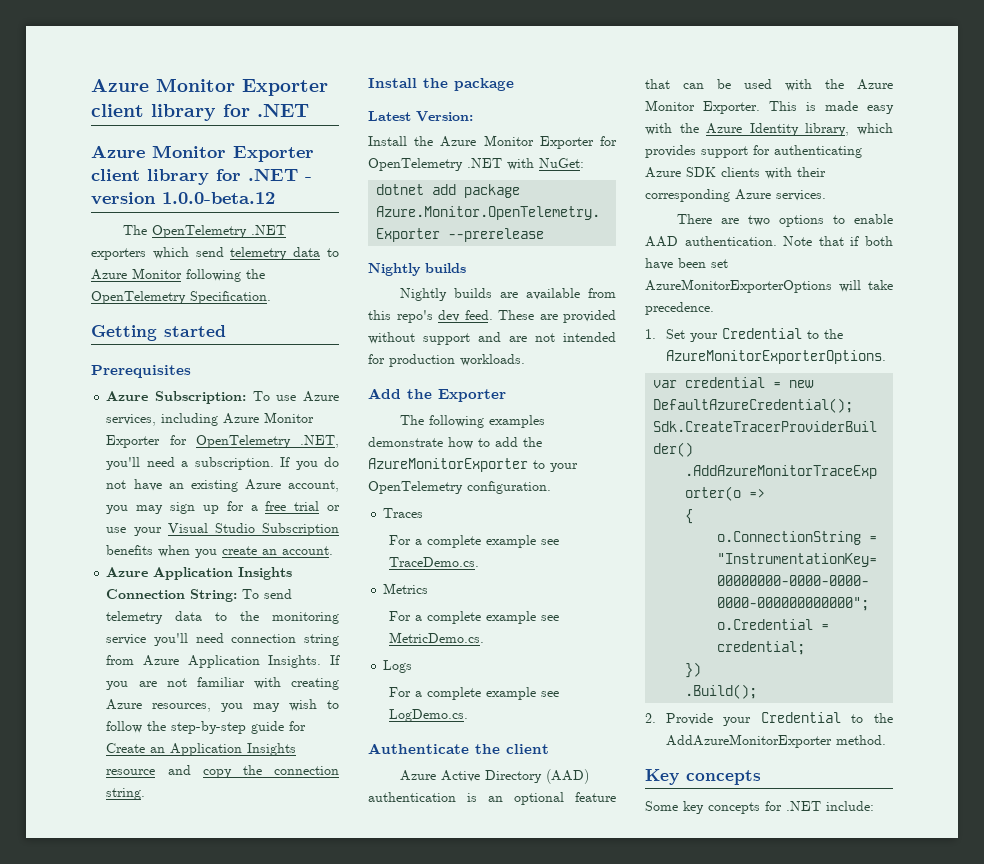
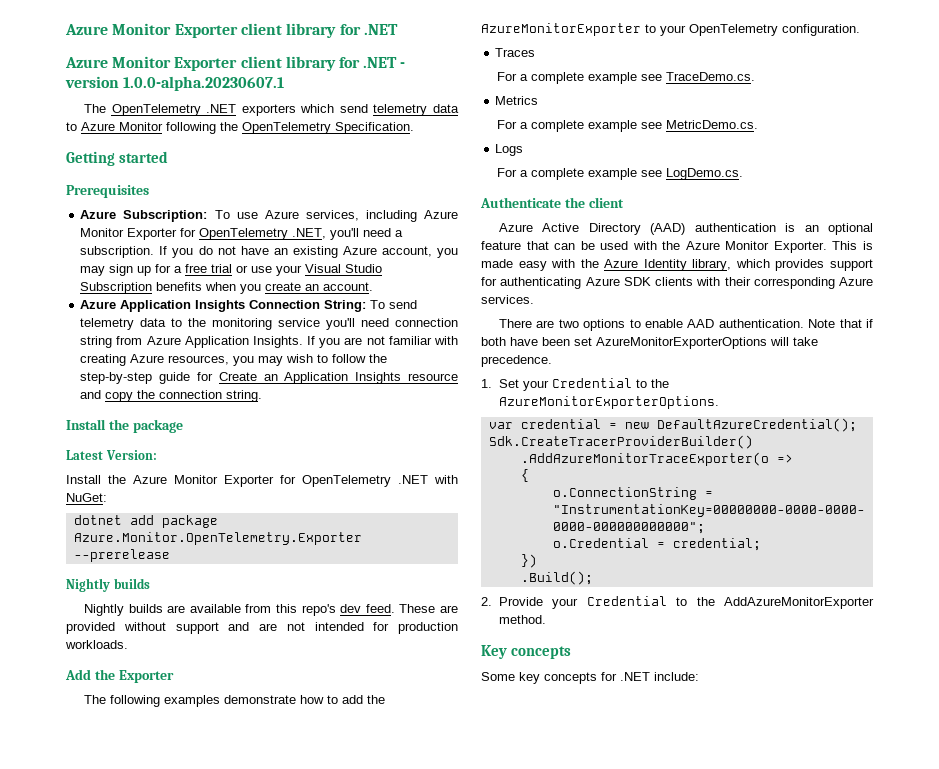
[162,192,275,204] 1.0.0-beta.12 -> [123,76,285,91] 1.0.0-alpha.20230607.1

